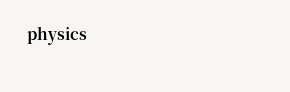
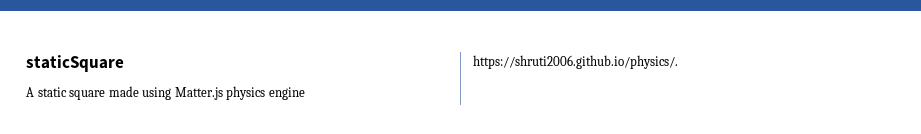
[27,26,87,45] physics -> [26,55,124,72] [26,86,305,100] [473,55,678,69] staticSquare // A static square made using Matter.js physics engine https://shruti2006.github.io/physics/.

